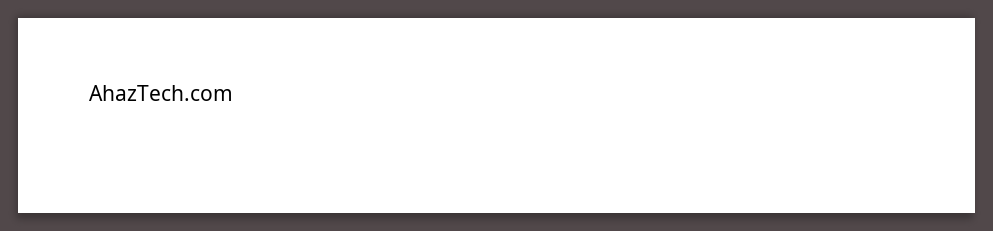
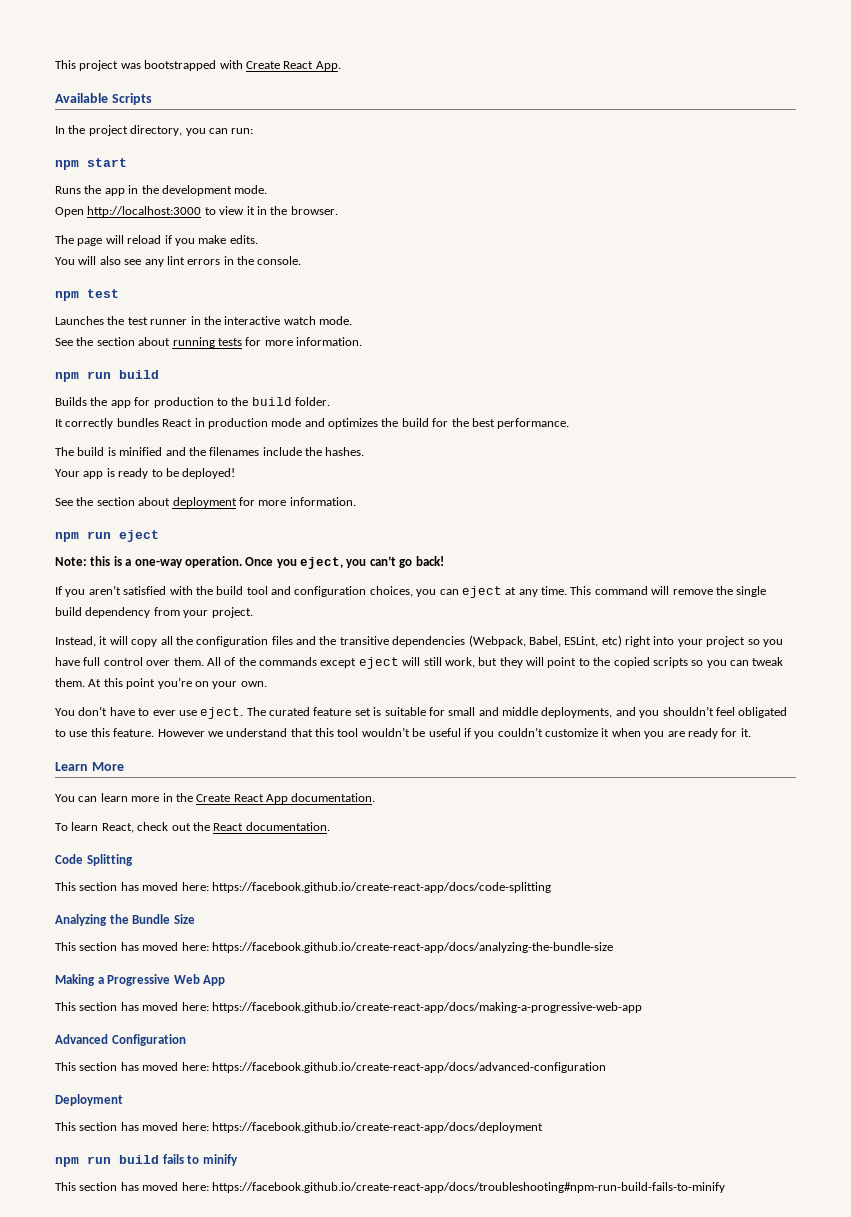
[89,85,233,101] AhazTech.com -> [55,60,341,71] [55,93,152,105] [55,125,254,136] [55,158,127,170] [55,185,268,196] [55,206,338,217] [55,235,258,246] [55,256,302,267] [55,289,119,301] [55,316,352,325] [55,337,362,348] [55,370,159,382] [55,397,330,408] [55,418,570,429] [55,447,365,456] [55,468,236,479] [55,497,356,508] [55,530,159,542] [55,556,444,569] [55,585,767,598] [55,607,253,618] [55,635,783,647] [55,657,784,669] [55,677,267,689] [55,706,788,719] [55,727,751,739] [55,762,124,771] [55,793,376,804] [55,822,330,833] [55,854,133,866] [55,882,551,893] [55,914,195,926] [55,942,613,953] [55,974,226,986] [55,1002,642,1013] [55,1034,186,1046] [55,1062,606,1073] [55,1094,123,1106] [55,1122,543,1133] [55,1154,238,1167] [55,1182,725,1193] This project was bootstrapped with Create React App. // Available Scripts // In the project directory, you can run: // npm start // Runs the app in the development mode. // Open http://localhost:3000 to view it in the browser. // The page will reload if you make edits. // You will also see any lint errors in the console. // npm test // Launches the test runner in the interactive watch mode. // See the section about running tests for more information. // npm run build // Builds the app for production to the build folder. // It correctly bundles React in production mode and optimizes the build for the best performance. // The build is minified and the filenames include the hashes. // Your app is ready to be deployed! // See the section about deployment for more information. // npm run eject // Note: this is a one-way operation. Once you eject, you can’t go back! // If you aren’t satisfied with the build tool and configuration choices, you can eject at any time. This command will remove the single build dependency from your project. // Instead, it will copy all the configuration files and the transitive dependencies (Webpack, Babel, ESLint, etc) right into your project so you have full control over them. All of the commands except eject will still work, but they will point to the copied scripts so you can tweak them. At this point you’re on your own. // You don’t have to ever use eject. The curated feature set is suitable for small and middle deployments, and you shouldn’t feel obligated to use this feature. However we understand that this tool wouldn’t be useful if you couldn’t customize it when you are ready for it. // Learn More // You can learn more in the Create React App documentation. // To learn React, check out the React documentation. // Code Splitting // This section has moved here: https://facebook.github.io/create-react-app/docs/code-splitting // Analyzing the Bundle Size // This section has moved here: https://facebook.github.io/create-react-app/docs/analyzing-the-bundle-size // Making a Progressive Web App // This section has moved here: https://facebook.github.io/create-react-app/docs/making-a-progressive-web-app // Advanced Configuration // This section has moved here: https://facebook.github.io/create-react-app/docs/advanced-configuration // Deployment // This section has moved here: https://facebook.github.io/create-react-app/docs/deployment // npm run build fails to minify // This section has moved here: https://facebook.github.io/create-react-app/docs/troubleshooting#npm-run-build-fails-to-minify

